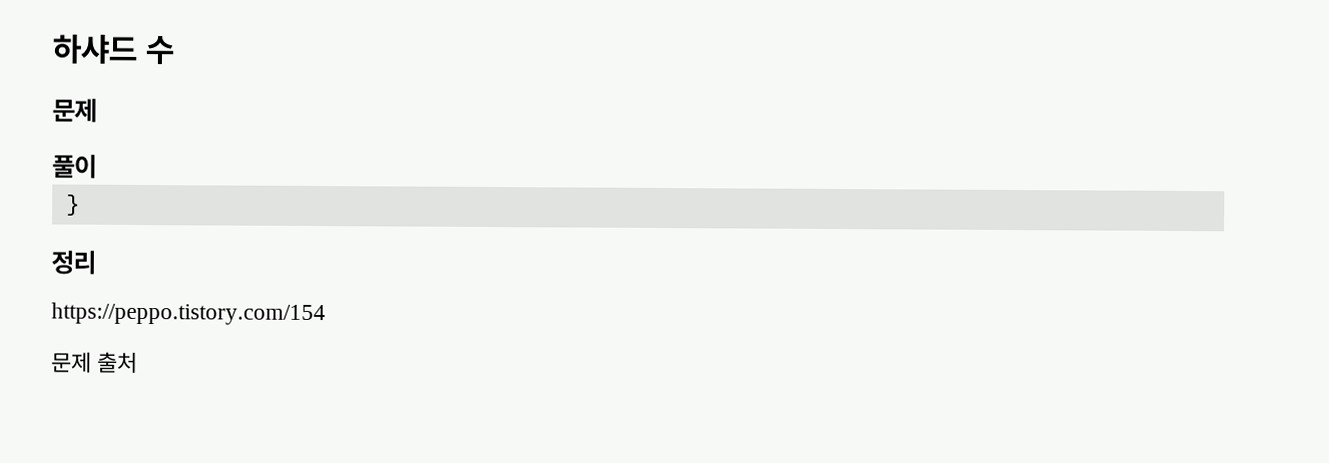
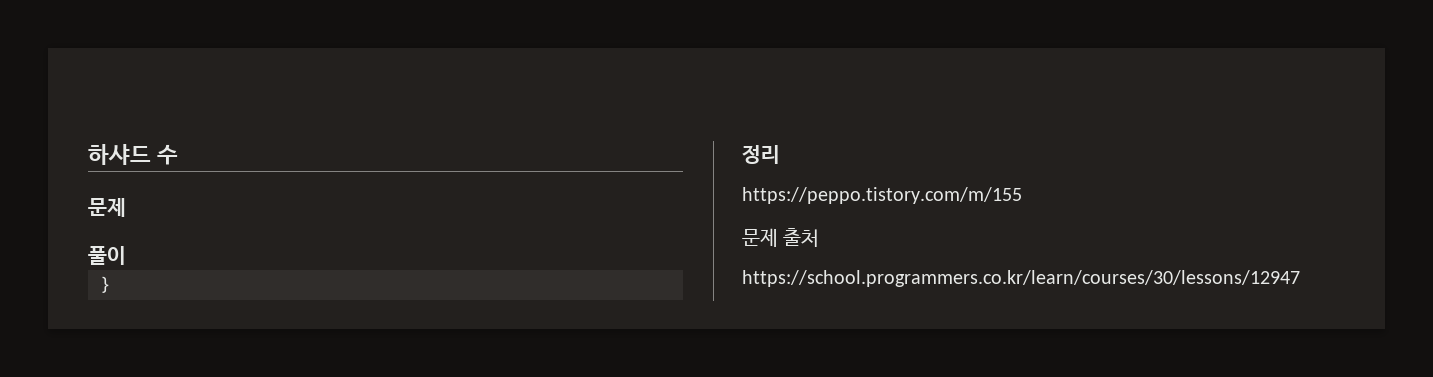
[51,302,326,326] https://peppo.tistory.com/154 -> [742,187,1022,204] https://peppo.tistory.com/m/155
(139, 362) none -> [742,270,1300,287] // https://school.programmers.co.kr/learn/courses/30/lessons/12947

